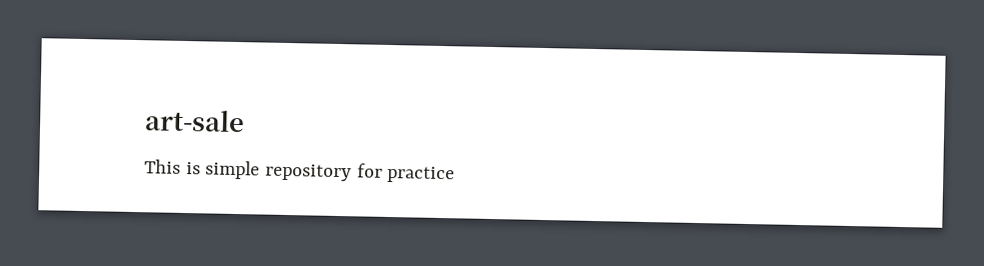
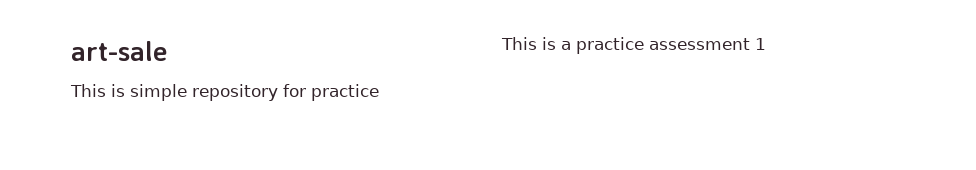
(456, 174) none -> [501,37,766,54] // This is a practice assessment 1

